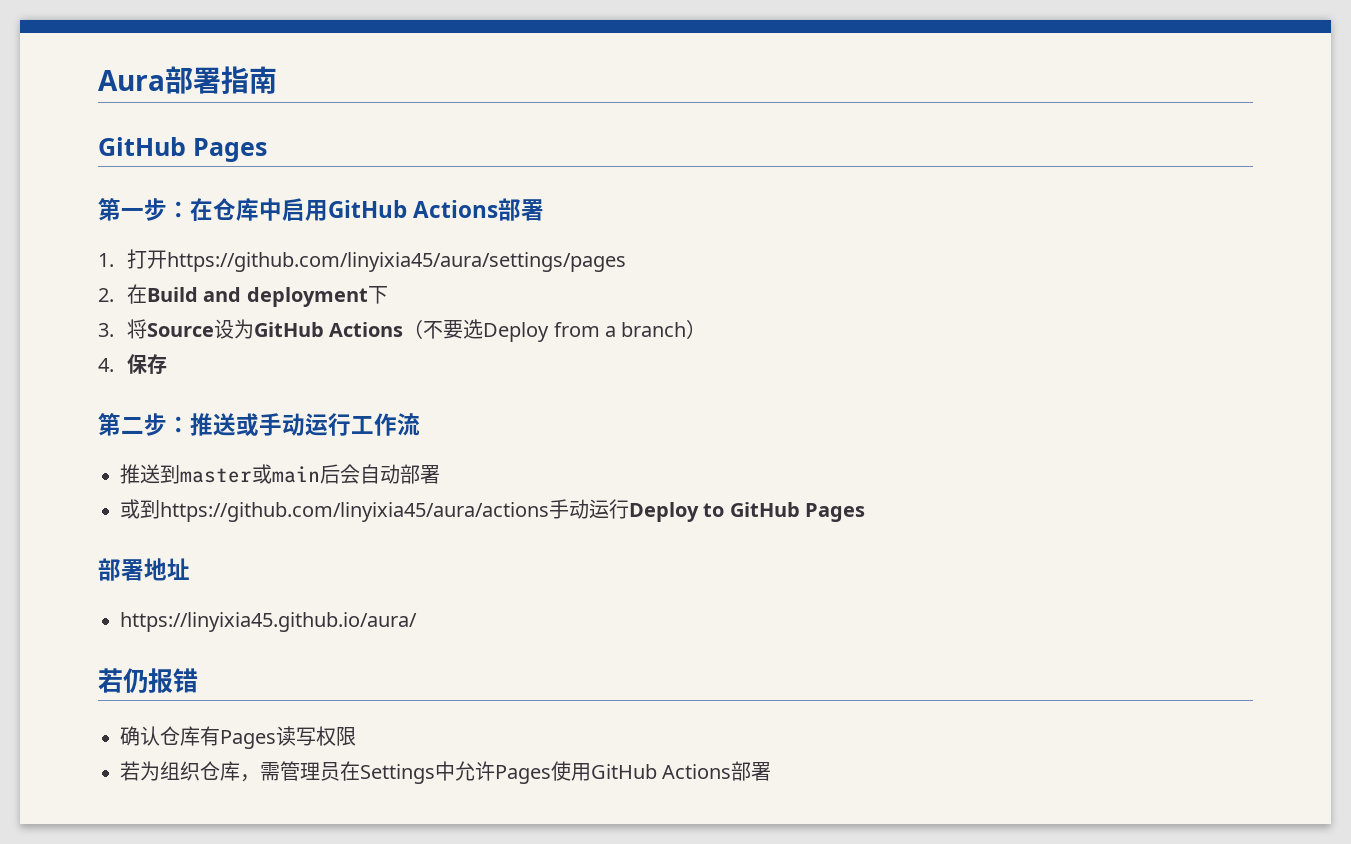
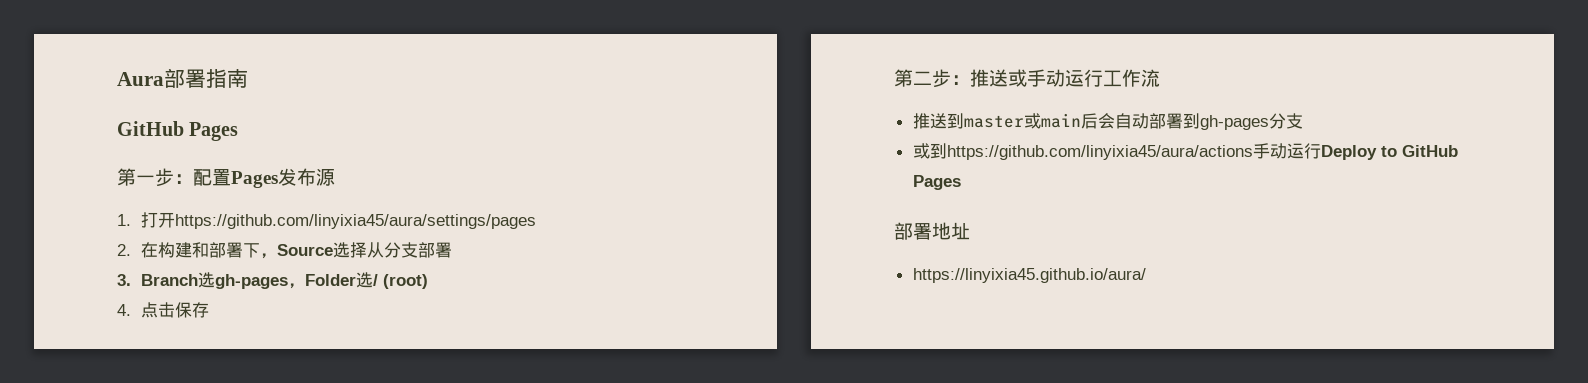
[190,198,545,221] 在仓库中启用GitHub Actions部署 -> [193,168,335,188] 配置Pages发布源
[146,286,388,307] [98,319,707,342] Build and deployment下 // 3.将Source设为GitHub Actions（不要选Deploy from a branch） -> [157,242,452,259] [117,272,428,289] 构建和部署下，Source选择从分支部署 // 3. Branch选gh-pages，Folder选/ (root)
(114, 365) none -> [140,302,175,318] 点击
(440, 474) none -> [1182,113,1303,130] 到gh-pages分支
[98,668,198,694] [120,726,356,749] [120,761,772,784] // 若仍报错 // 确认仓库有Pages读写权限 // 若为组织仓库，需管理员在Settings中允许Pages使用GitHub Actions部署 -> (1146, 275) none

